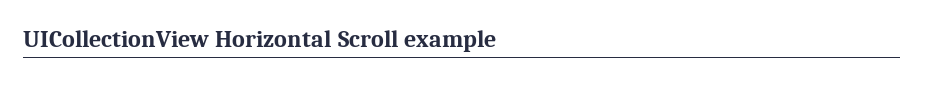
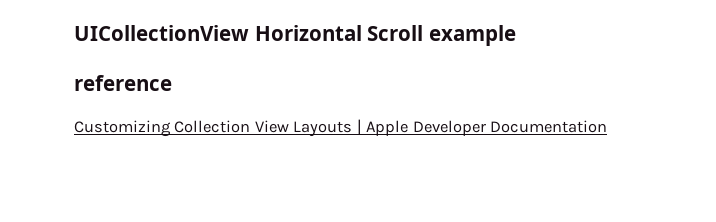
(497, 41) none -> [74,75,172,91] [74,119,608,137] // reference // Customizing Collection View Layouts | Apple Developer Documentation

